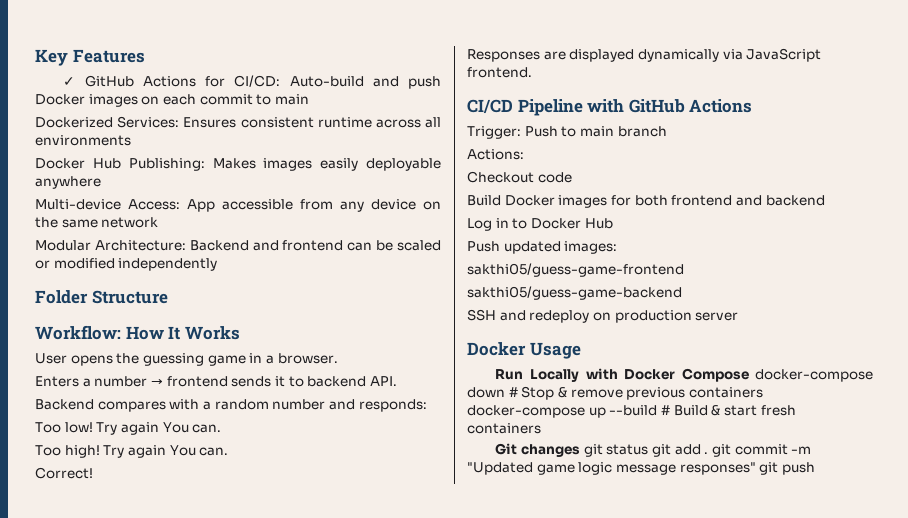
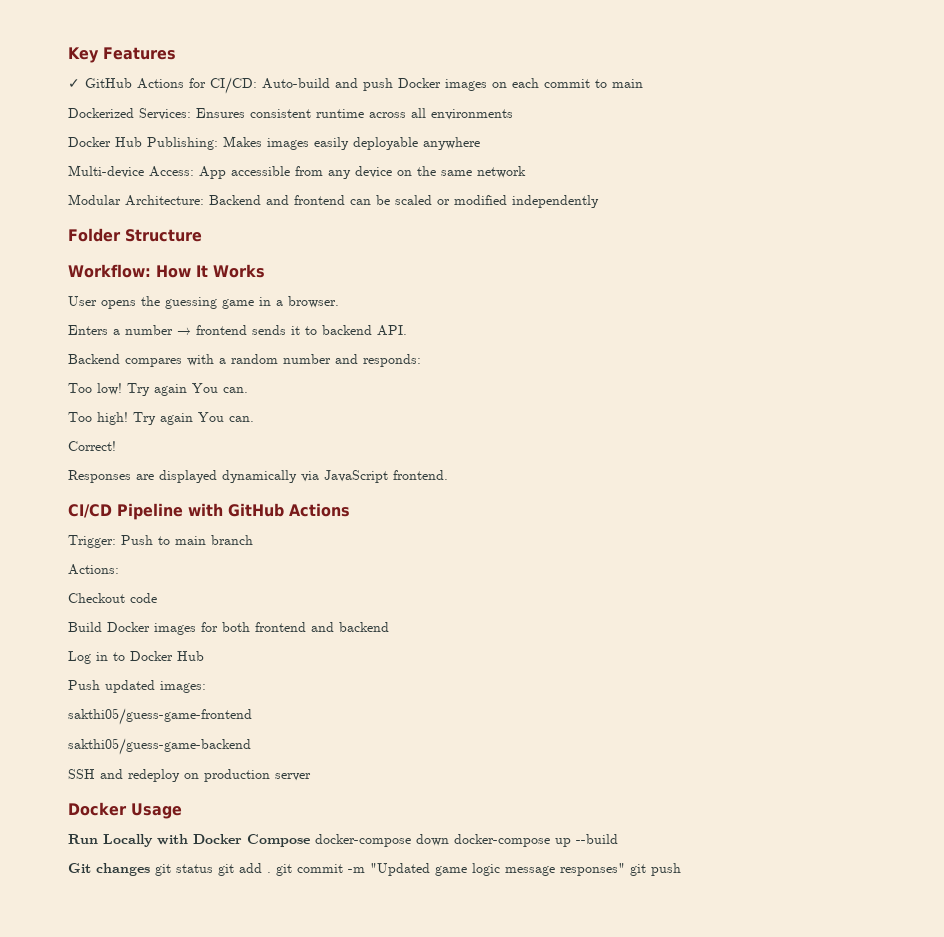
[508,386,763,400] [467,405,796,418] [467,423,541,434] # Stop & remove previous containers docker-compose up --build # Build & start fresh containers -> [454,834,618,847] docker-compose up --build

